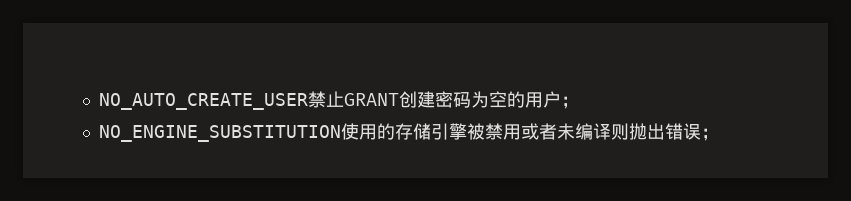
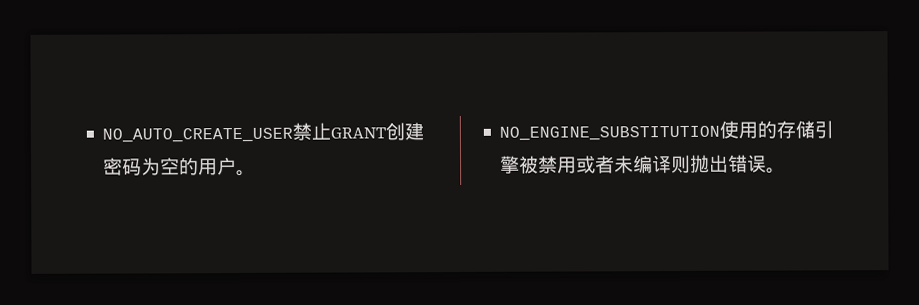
[560,96,579,109] ； -> [236,169,257,177] 。
[700,128,719,141] ； -> [766,167,787,174] 。

